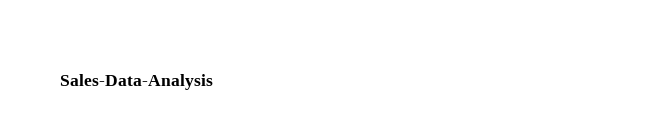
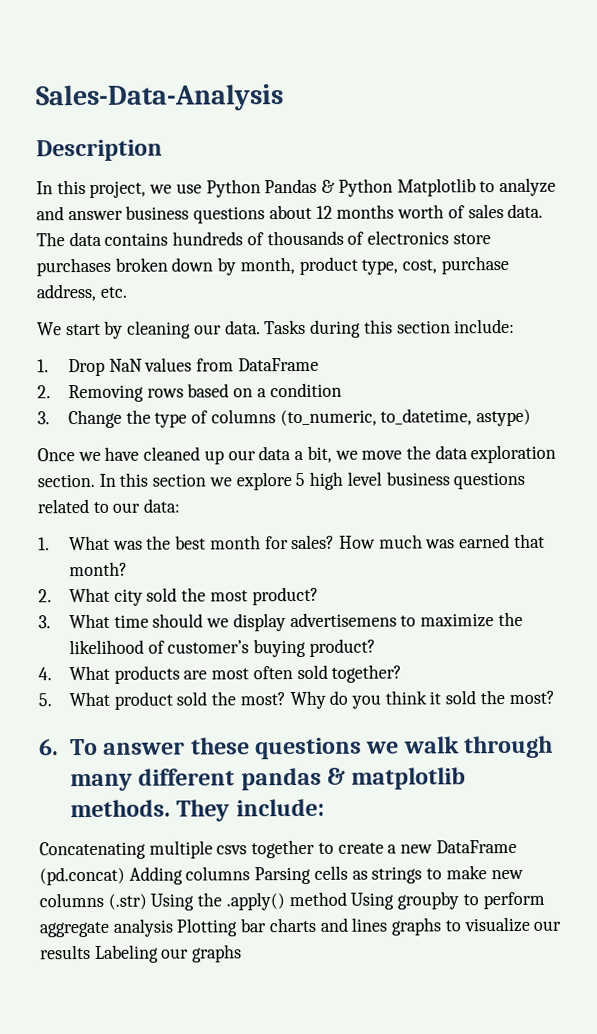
(213, 82) none -> [36,139,163,162] [36,177,556,198] [36,203,544,224] [36,230,491,247] [36,256,509,277] [36,283,127,302] [37,318,516,339] [37,357,319,377] [37,382,342,403] [37,408,531,429] [37,444,557,465] [37,471,526,491] [37,498,181,514] [38,533,545,551] [68,561,128,577] [38,586,319,606] [38,611,523,632] [68,638,376,658] [38,664,403,684] [38,690,555,710] [39,735,553,760] [69,767,467,792] [69,798,325,822] [39,839,517,860] [39,865,524,886] [39,891,545,911] [39,916,562,938] [40,944,243,963] // Description // In this project, we use Python Pandas & Python Matplotlib to analyze and answer business questions about 12 months worth of sales data. The data contains hundreds of thousands of electronics store purchases broken down by month, product type, cost, purchase address, etc. // We start by cleaning our data. Tasks during this section include: // 1. Drop NaN values from DataFrame // 2. Removing rows based on a condition // 3. Change the type of columns (to_numeric, to_datetime, astype) // Once we have cleaned up our data a bit, we move the data exploration section. In this section we explore 5 high level business questions related to our data: // 1. What was the best month for sales? How much was earned that month? // 2. What city sold the most product? // 3. What time should we display advertisemens to maximize the likelihood of customer’s buying product? // 4. What products are most often sold together? // 5. What product sold the most? Why do you think it sold the most? // 6. To answer these questions we walk through many different pandas & matplotlib methods. They include: // Concatenating multiple csvs together to create a new DataFrame (pd.concat) Adding columns Parsing cells as strings to make new columns (.str) Using the .apply() method Using groupby to perform aggregate analysis Plotting bar charts and lines graphs to visualize our results Labeling our graphs

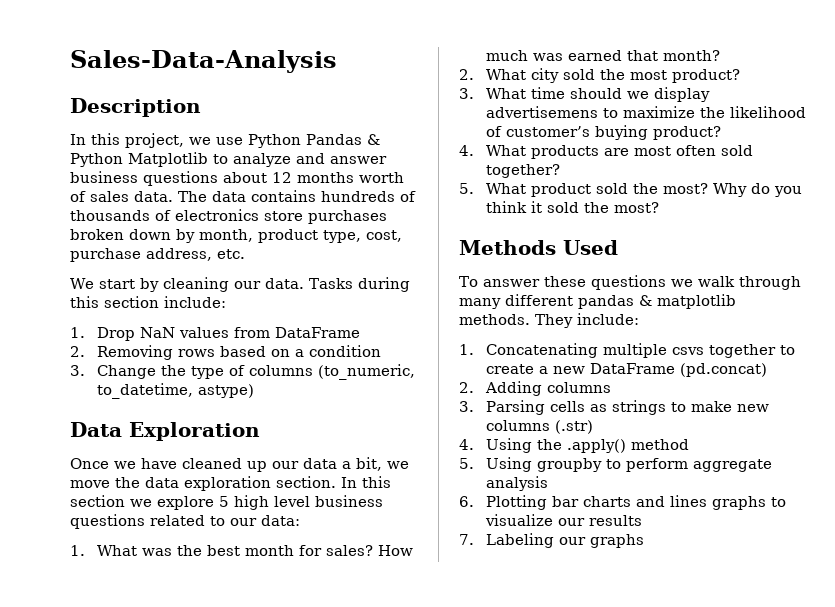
(531, 417) none -> [70,422,260,441] // Data Exploration
[39,738,59,756] 6. -> [459,240,618,255] Methods Used //
(325, 807) none -> [459,344,474,355] 1.
(125, 876) none -> [459,382,474,393] // 2.
(251, 873) none -> [459,401,474,412] // 3.
(147, 901) none -> [459,439,474,450] // 4.
(347, 899) none -> [459,458,474,469] // 5.
(173, 927) none -> [459,496,474,507] // 6.
(91, 952) none -> [459,534,474,545] // 7.

